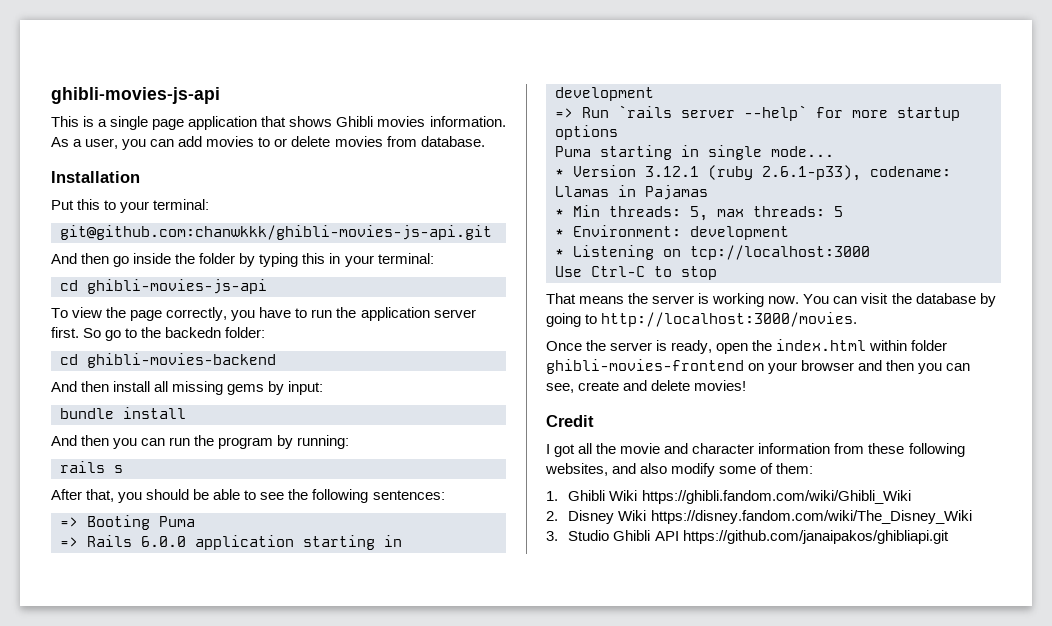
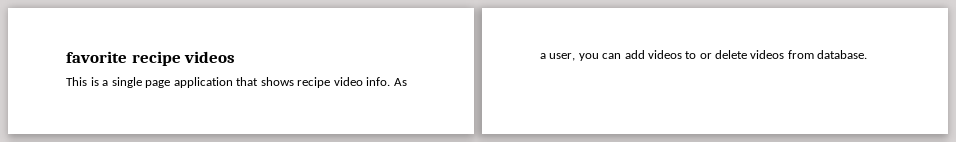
[51,87,220,104] ghibli-movies-js-api -> [66,51,236,66] favorite recipe videos
[336,116,506,127] Ghibli movies information. -> [297,77,391,88] recipe video info.
[206,136,255,147] movies -> [647,50,682,59] videos
[334,136,383,147] movies -> [750,50,785,59] videos
[51,171,140,183] [51,199,210,213] [60,225,492,240] [51,253,434,267] [60,279,267,294] [51,307,476,321] [51,327,266,341] [60,353,276,368] [51,381,324,395] [60,407,186,419] [51,435,350,449] [60,461,123,473] [51,489,445,503] [60,515,195,530] [60,535,402,550] [555,87,654,101] [555,105,960,121] [555,125,618,140] [555,145,834,160] [555,165,951,181] [555,185,708,200] [555,205,843,221] [555,225,789,240] [555,245,870,260] [555,266,717,280] [546,293,996,307] [546,312,858,327] [546,339,948,354] [546,359,971,374] [546,380,747,393] [546,415,594,427] [546,443,965,457] [545,463,814,477] [546,490,911,504] [546,510,972,524] [546,530,949,544] // Installation // Put this to your terminal: // git@github.com:chanwkkk/ghibli-movies-js-api.git // And then go inside the folder by typing this in your terminal: // cd ghibli-movies-js-api // To view the page correctly, you have to run the application server first. So go to the backedn folder: // cd ghibli-movies-backend // And then install all missing gems by input: // bundle install // And then you can run the program by running: // rails s // After that, you should be able to see the following sentences: // => Booting Puma // => Rails 6.0.0 application starting in development // => Run `rails server --help` for more startup options // Puma starting in single mode... // * Version 3.12.1 (ruby 2.6.1-p33), codename: Llamas in Pajamas // * Min threads: 5, max threads: 5 // * Environment: development // * Listening on tcp://localhost:3000 // Use Ctrl-C to stop // That means the server is working now. You can visit the database by going to http://localhost:3000/movies. // Once the server is ready, open the index.html within folder ghibli-movies-frontend on your browser and then you can see, create and delete movies! // Credit // I got all the movie and character information from these following websites, and also modify some of them: // 1. Ghibli Wiki https://ghibli.fandom.com/wiki/Ghibli_Wiki // 2. Disney Wiki https://disney.fandom.com/wiki/The_Disney_Wiki // 3. Studio Ghibli API https://github.com/janaipakos/ghibliapi.git -> (868, 54) none

